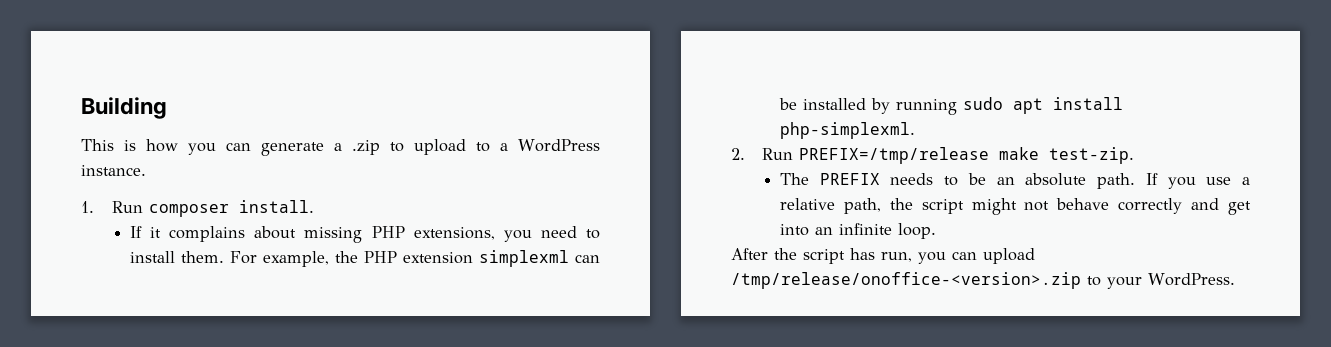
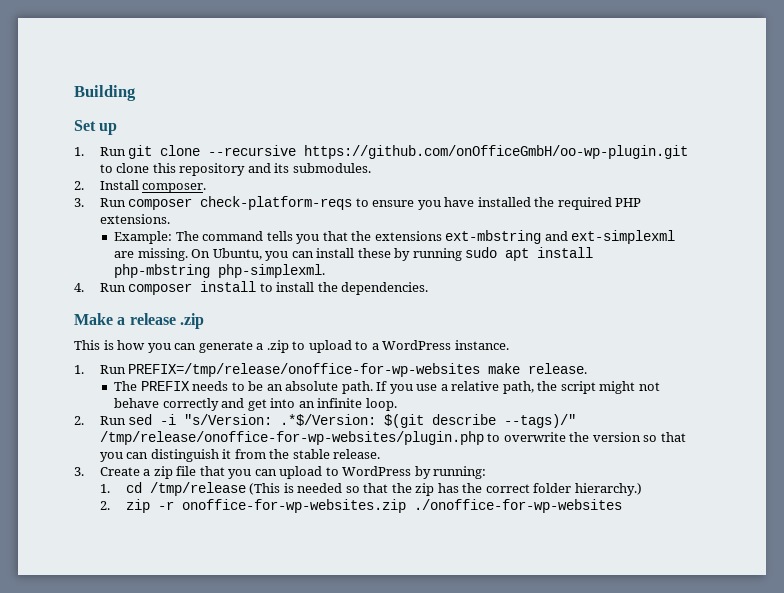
(167, 108) none -> [74,120,118,135] [74,145,689,159] [99,163,371,176] [74,180,207,193] [74,196,642,210] [99,214,170,224] [114,230,676,244] [114,247,594,261] [114,264,326,278] [74,281,429,295] [74,313,204,329] // Set up // 1. Run git clone --recursive https://github.com/onOfficeGmbH/oo-wp-plugin.git to clone this repository and its submodules. // 2. Install composer. // 3. Run composer check-platform-reqs to ensure you have installed the required PHP extensions. // Example: The command tells you that the extensions ext-mbstring and ext-simplexml are missing. On Ubuntu, you can install these by running sudo apt install php-mbstring php-simplexml. // 4. Run composer install to install the dependencies. // Make a release .zip
[148,200,314,217] [129,226,600,243] [129,250,600,267] [778,97,1123,115] [779,122,915,139] [731,147,1134,164] composer install. // If it complains about missing PHP extensions, you need to install them. For example, the PHP extension simplexml can be installed by running sudo apt install php-simplexml. // 2. Run PREFIX=/tmp/release make test-zip. -> [128,363,588,377] PREFIX=/tmp/release/onoffice-for-wp-websites make release.
[731,248,1035,264] [731,272,1235,289] After the script has run, you can upload /tmp/release/onoffice-<version>.zip to your WordPress. -> [74,414,577,428] [99,431,686,445] [99,449,381,462] [74,466,487,479] [99,482,642,496] [99,499,622,513] 2. Run sed -i "s/Version: .*$/Version: $(git describe --tags)/" /tmp/release/onoffice-for-wp-websites/plugin.php to overwrite the version so that you can distinguish it from the stable release. // 3. Create a zip file that you can upload to WordPress by running: // 1. cd /tmp/release (This is needed so that the zip has the correct folder hierarchy.) // 2. zip -r onoffice-for-wp-websites.zip ./onoffice-for-wp-websites

